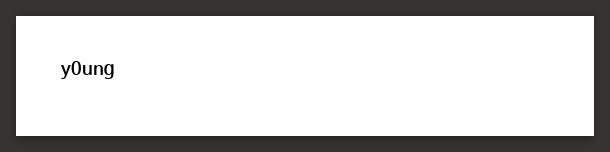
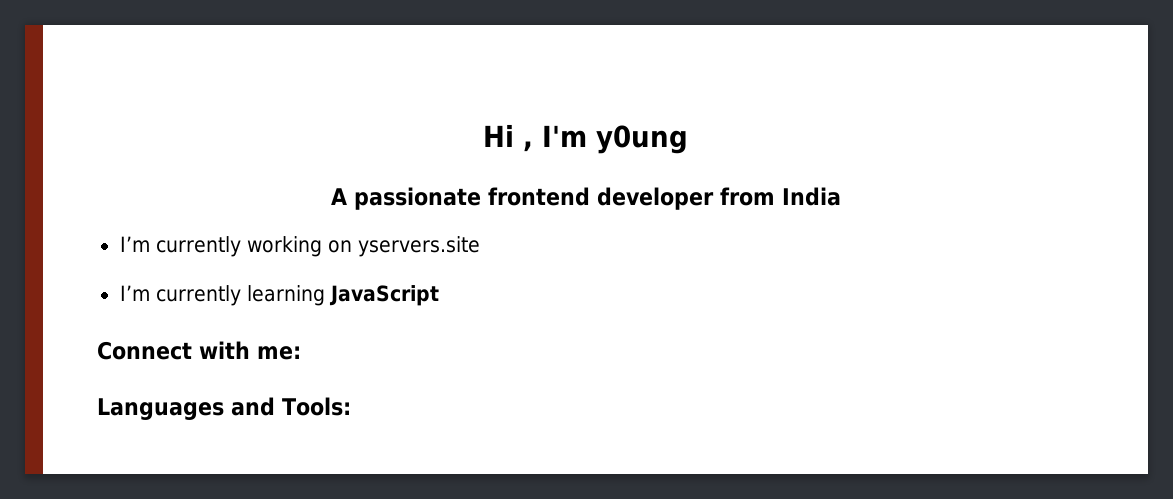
[60,61,115,80] y0ung -> [483,124,688,154] [330,187,841,210] [119,236,480,257] [119,285,439,306] [97,341,301,360] [97,397,351,420] Hi , I'm y0ung // A passionate frontend developer from India // I’m currently working on yservers.site // I’m currently learning JavaScript // Connect with me: // Languages and Tools:

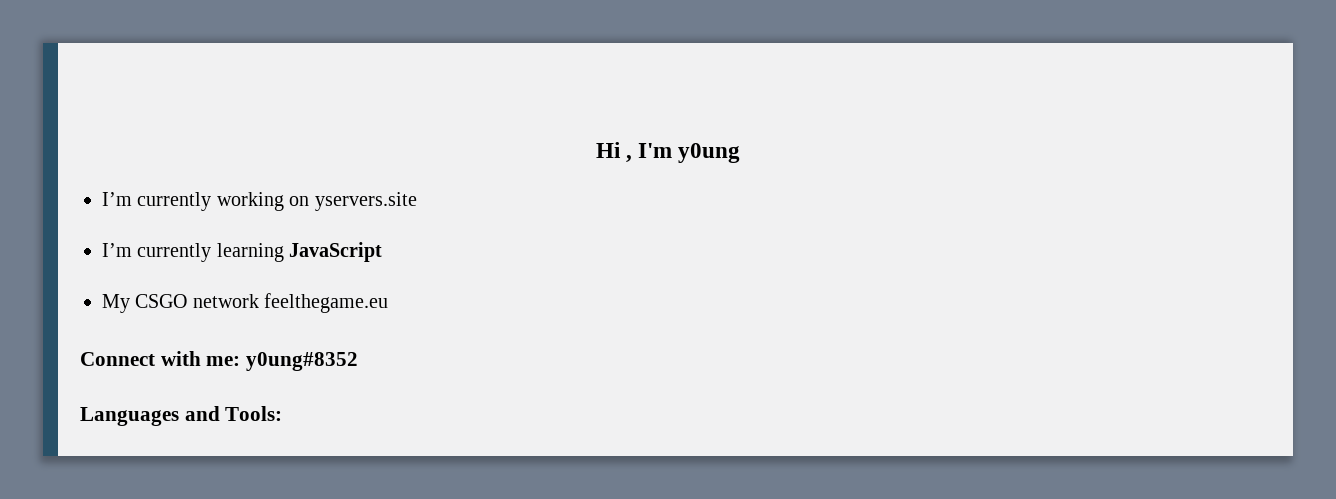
[330,187,841,210] // A passionate frontend developer from India -> (741, 153) none
(439, 295) none -> [102,293,389,313] // My CSGO network feelthegame.eu
(301, 353) none -> [246,352,359,371] y0ung#8352

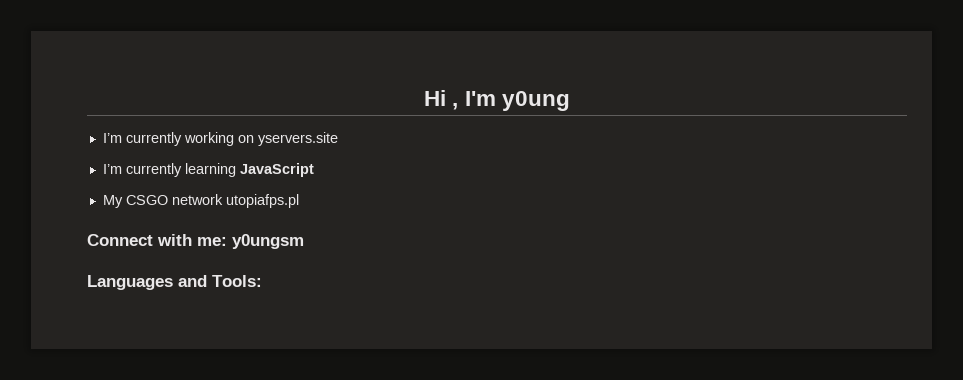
[264,293,389,313] feelthegame.eu -> [225,194,299,208] utopiafps.pl
[246,352,359,371] y0ung#8352 -> [232,234,304,249] y0ungsm

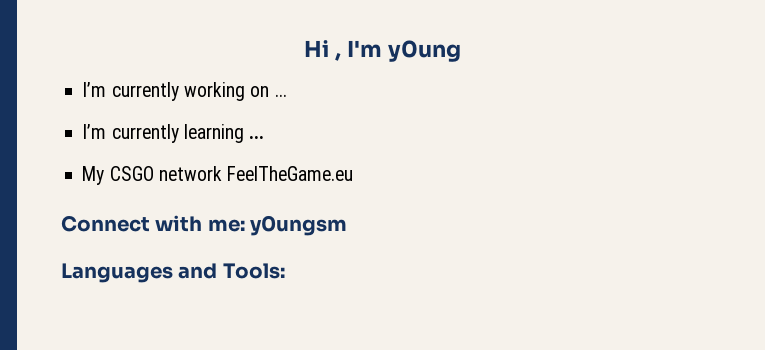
[257,132,338,146] yservers.site -> [274,94,287,97] ...
[239,163,314,177] JavaScript -> [249,136,265,139] ...
[225,194,299,208] utopiafps.pl -> [227,166,354,181] FeelTheGame.eu

